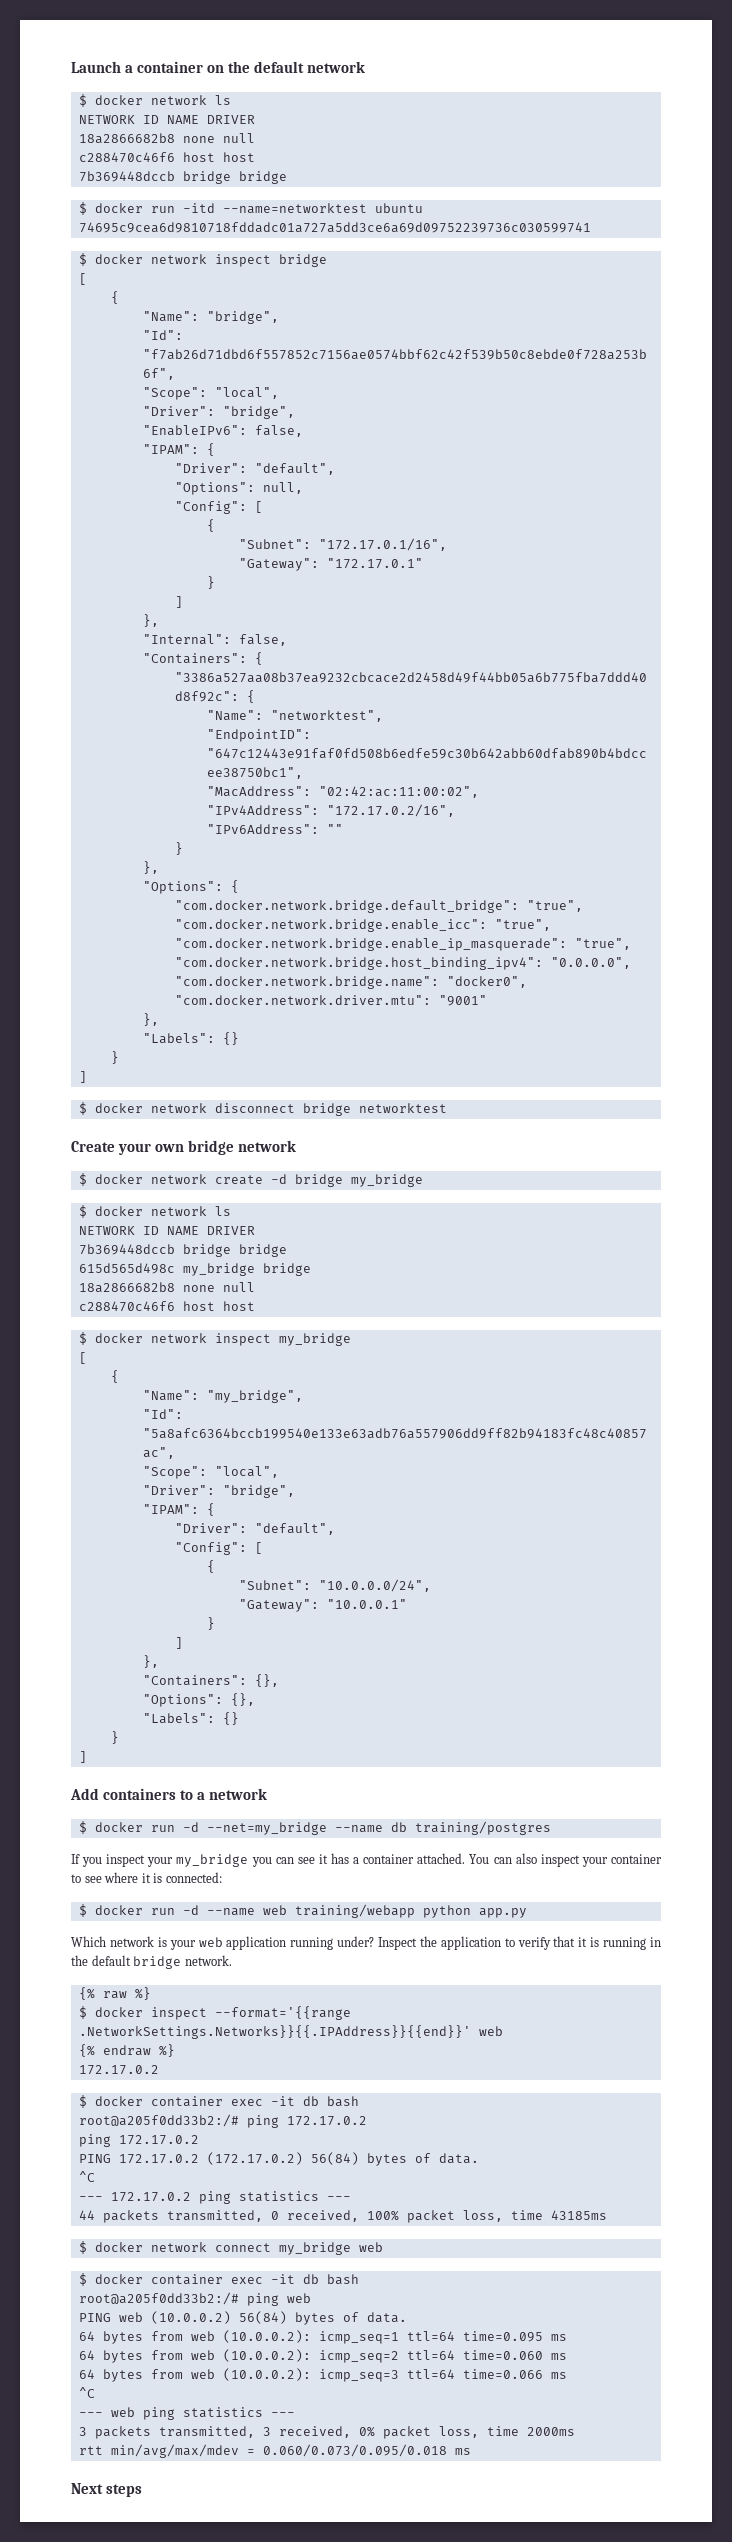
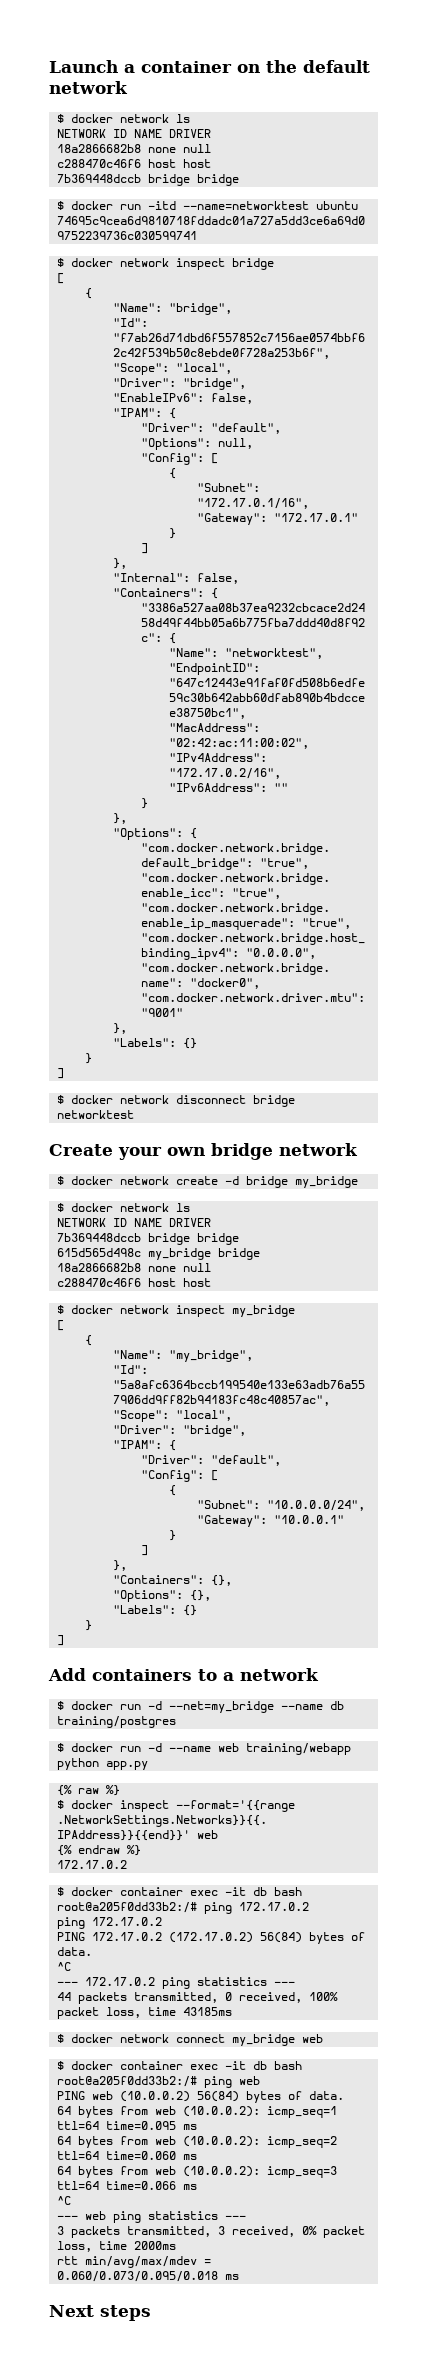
[71,1853,662,1867] [71,1872,222,1883] // If you inspect your my_bridge you can see it has a container attached. You can also inspect your container to see where it is connected: -> (176, 1722) none
[71,1936,661,1950] [71,1955,232,1969] // Which network is your web application running under? Inspect the application to verify that it is running in the default bridge network. -> (148, 1765) none

